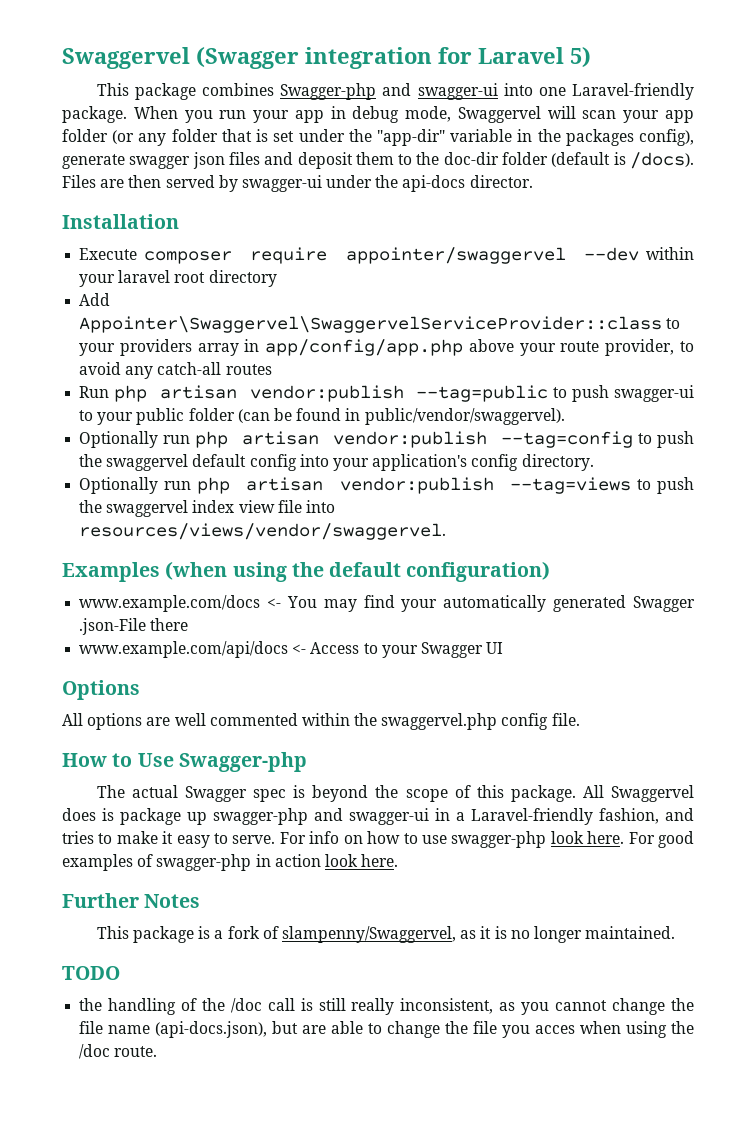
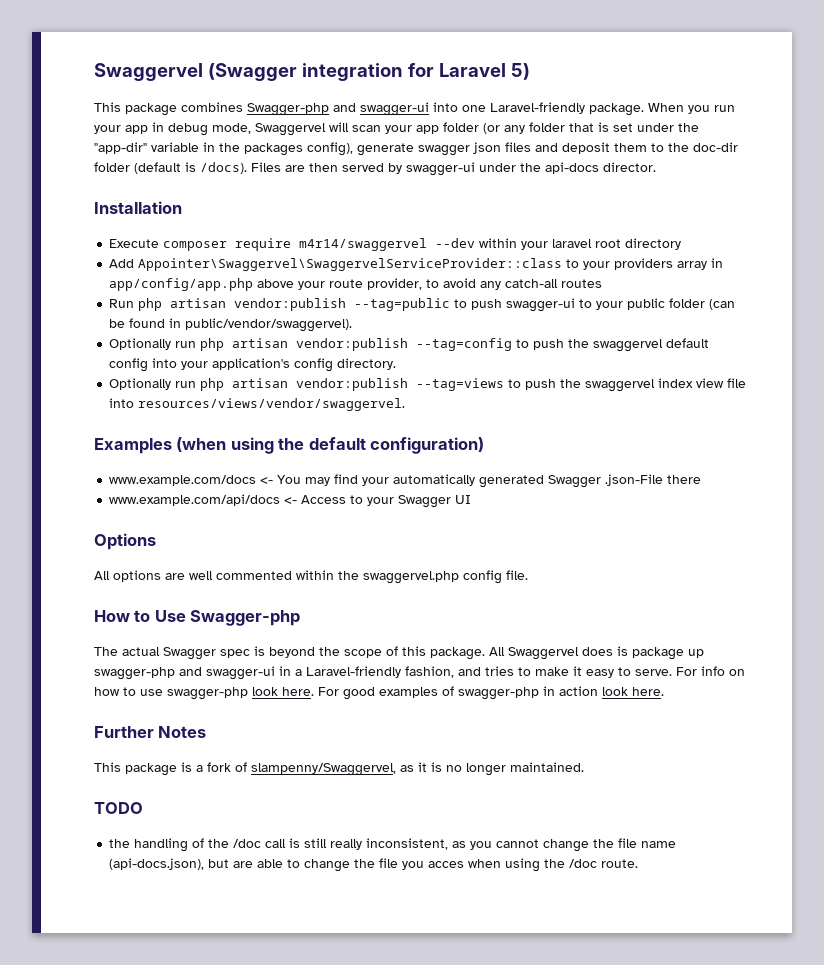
[345,247,566,264] appointer/swaggervel -> [299,238,428,251] m4r14/swaggervel

